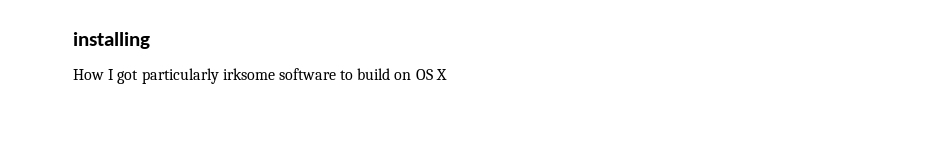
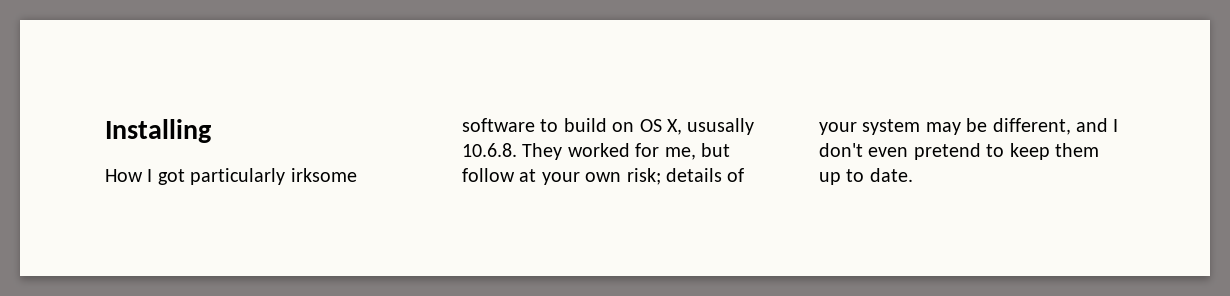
[73,32,150,49] installing -> [105,119,211,143] Installing
[435,69,447,80] X -> [667,118,755,135] [462,143,730,160] [462,168,745,185] [819,118,1119,135] [819,143,1099,160] [819,168,913,185] X, ususally 10.6.8. They worked for me, but follow at your own risk; details of your system may be different, and I don't even pretend to keep them up to date.

